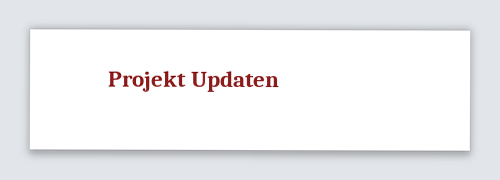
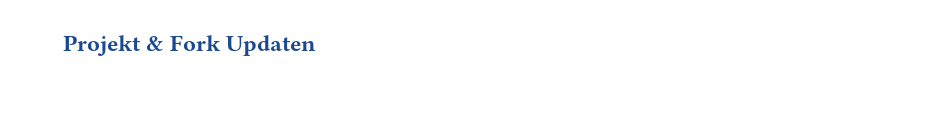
(187, 81) none -> [146,35,221,51] & Fork

